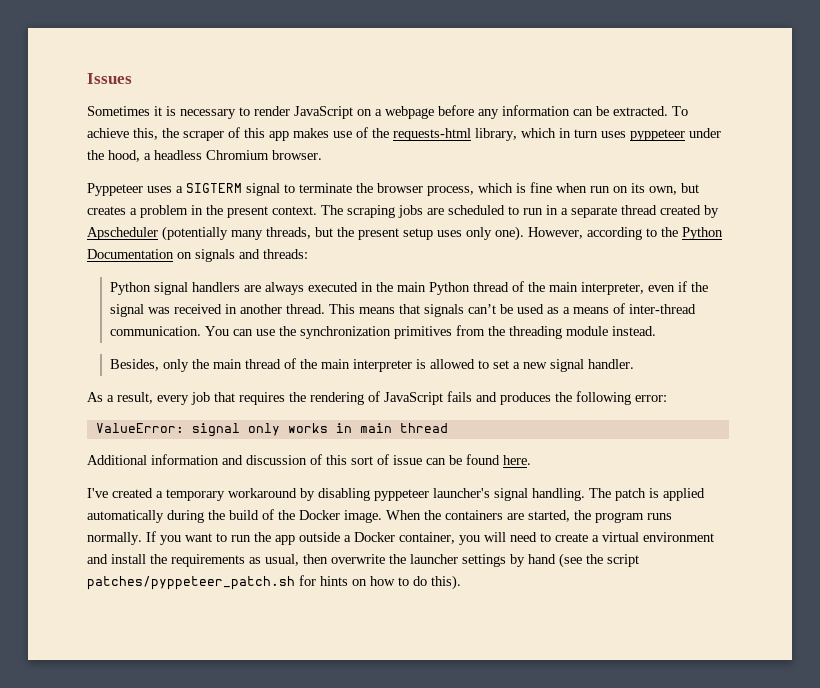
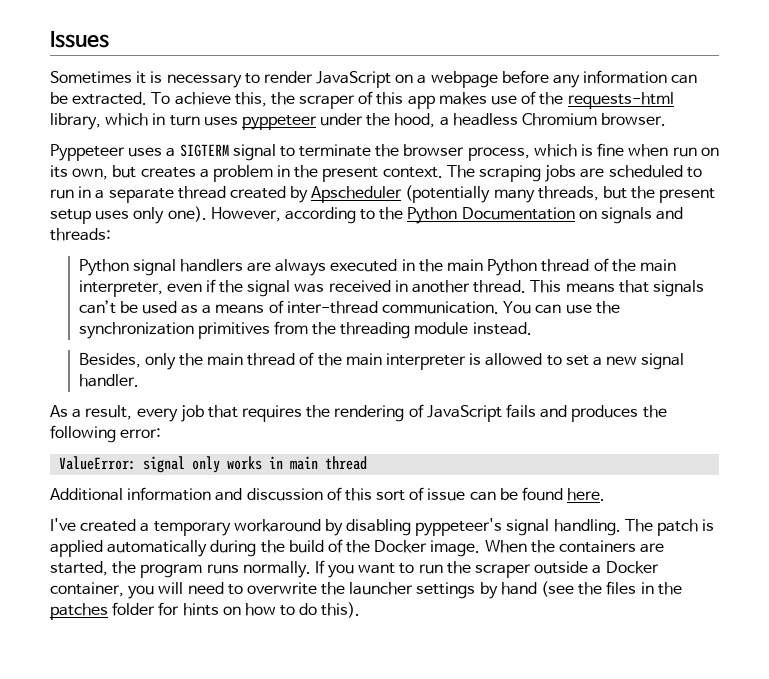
[374,488,490,501] pyppeteer launcher's -> [415,518,503,536] pyppeteer's
[275,535,295,545] app -> [475,564,532,578] scraper
[555,532,714,542] [87,554,328,567] create a virtual environment and install the requirements as usual, then -> (243, 589) none
[607,554,639,567] [87,576,295,590] script patches/pyppeteer_patch.sh -> [606,581,682,595] [50,602,156,620] files in the patches folder

